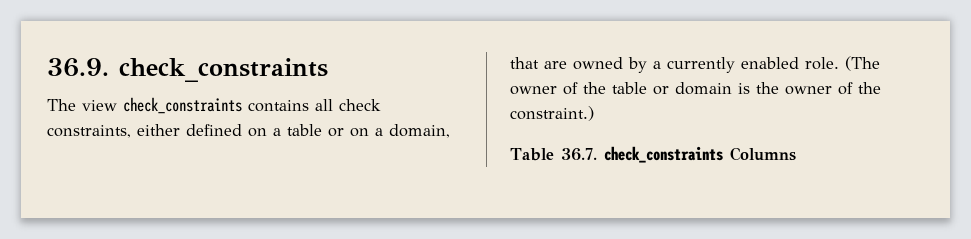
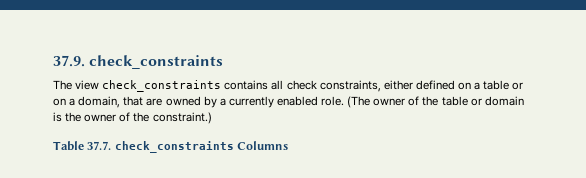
[47,58,109,77] 36.9. -> [53,55,85,67] 37.9.
[560,148,597,161] 36.7. -> [87,141,112,150] 37.7.

